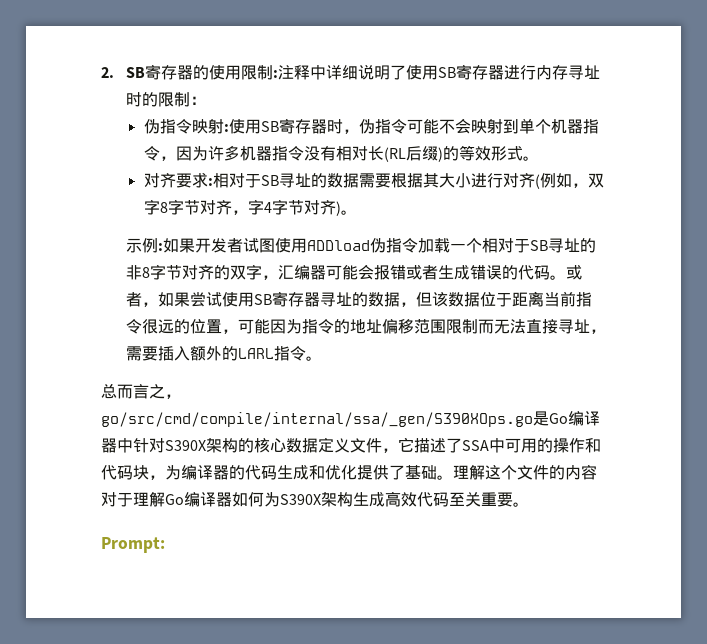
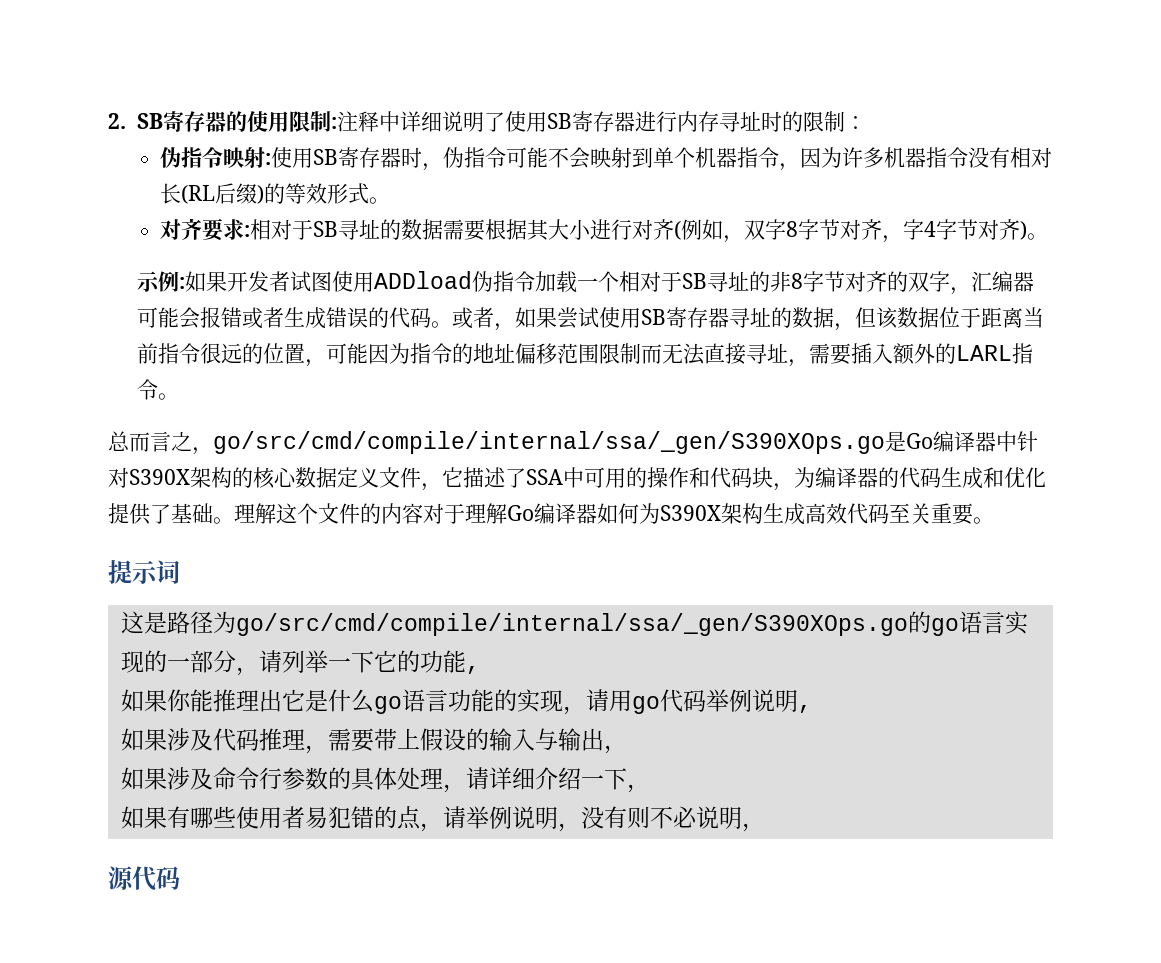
[101,537,165,553] Prompt: -> [108,560,180,584] [120,611,1028,636] [120,650,480,676] [120,689,812,715] [120,728,627,754] [120,767,650,793] [120,806,765,832] [108,866,180,891] 提示词 // 这是路径为go/src/cmd/compile/internal/ssa/_gen/S390XOps.go的go语言实现的一部分，请列举一下它的功能, // 如果你能推理出它是什么go语言功能的实现，请用go代码举例说明, // 如果涉及代码推理，需要带上假设的输入与输出， // 如果涉及命令行参数的具体处理，请详细介绍一下， // 如果有哪些使用者易犯错的点，请举例说明，没有则不必说明， // 源代码

